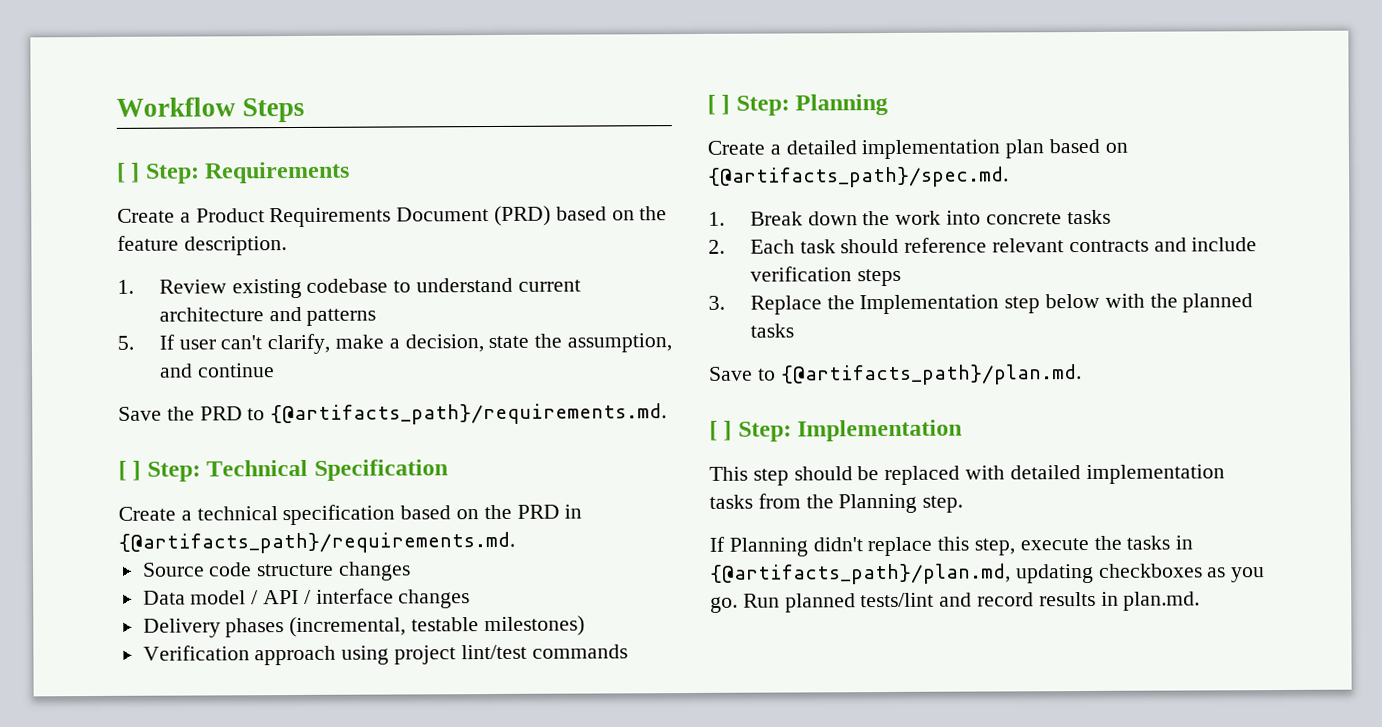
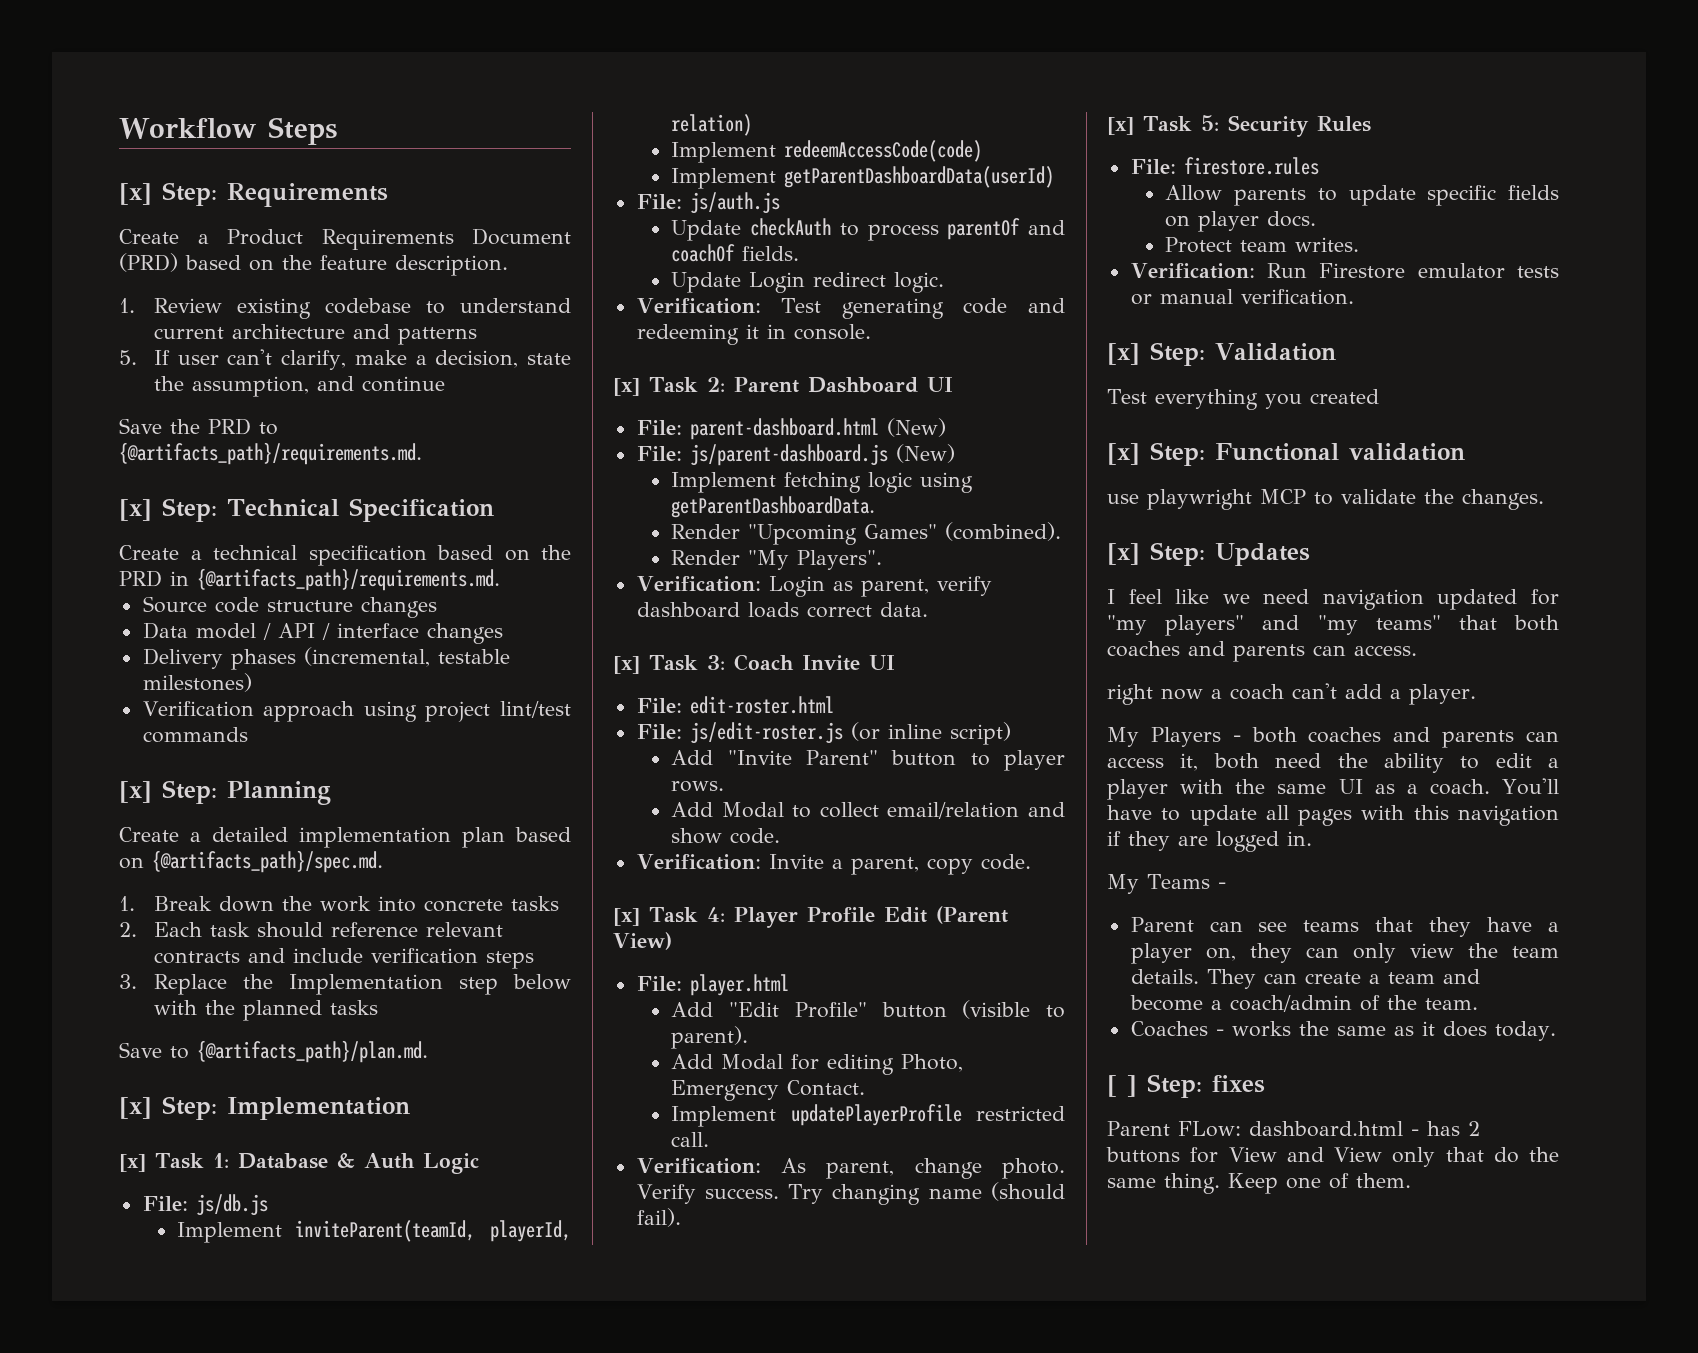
[116,162,141,183] [ ] -> [119,183,152,205] [x]
[118,460,142,481] [ ] -> [119,499,152,521] [x]
[707,94,731,115] [ ] -> [119,781,152,803] [x]
[709,419,963,442] [709,464,1225,486] [709,493,964,514] [709,535,1194,557] [710,563,1266,585] [710,591,1201,613] [ ] Step: Implementation // This step should be replaced with detailed implementation tasks from the Planning step. // If Planning didn't replace this step, execute the tasks in {@artifacts_path}/plan.md, updating checkboxes as you go. Run planned tests/lint and record results in plan.md. -> [119,1096,410,1120] [119,1153,479,1174] [142,1194,268,1216] [177,1220,571,1243] [671,114,753,136] [671,140,983,163] [671,166,1055,189] [636,192,780,214] [671,218,1065,241] [671,244,800,262] [671,272,945,293] [636,298,1065,319] [636,324,871,345] [613,377,953,396] [636,418,946,440] [636,444,955,466] [671,472,974,493] [671,496,876,518] [671,522,1062,545] [671,550,883,570] [636,576,992,597] [636,602,928,618] [613,654,895,674] [636,696,834,714] [636,722,1011,745] [671,750,1065,771] [671,781,725,792] [671,802,1065,819] [671,828,781,844] [636,854,1031,875] [613,906,1008,928] [613,932,672,950] [636,974,789,996] [671,1000,1065,1019] [671,1026,749,1049] [671,1054,964,1075] [671,1080,866,1101] [671,1104,1065,1127] [671,1132,710,1147] [636,1158,1065,1179] [636,1182,1065,1205] [636,1208,681,1227] [1107,115,1371,137] [1130,157,1319,175] [1165,185,1559,206] [1165,211,1317,232] [1165,237,1360,253] [1130,263,1559,279] [1130,289,1354,305] [1107,342,1336,366] [1107,389,1379,410] [1107,442,1465,466] [1107,489,1544,510] [1107,542,1310,566] [1107,589,1559,610] [1107,615,1559,636] [1107,641,1417,662] [1107,683,1476,705] [1107,727,1559,748] [1107,753,1559,773] [1107,778,1560,800] [1107,805,1559,826] [1107,831,1312,852] [1107,874,1226,894] [1130,917,1559,937] [1130,943,1559,964] [1130,969,1480,989] [1129,995,1478,1012] [1130,1021,1556,1041] [1107,1074,1265,1098] [1107,1121,1480,1137] [1106,1147,1559,1167] [1107,1173,1411,1194] [x] Step: Implementation // [x] Task 1: Database & Auth Logic // File: js/db.js // Implement inviteParent(teamId, playerId, relation) // Implement redeemAccessCode(code) // Implement getParentDashboardData(userId) // File: js/auth.js // Update checkAuth to process parentOf and coachOf fields. // Update Login redirect logic. // Verification: Test generating code and redeeming it in console. // [x] Task 2: Parent Dashboard UI // File: parent-dashboard.html (New) // File: js/parent-dashboard.js (New) // Implement fetching logic using getParentDashboardData. // Render "Upcoming Games" (combined). // Render "My Players". // Verification: Login as parent, verify dashboard loads correct data. // [x] Task 3: Coach Invite UI // File: edit-roster.html // File: js/edit-roster.js (or inline script) // Add "Invite Parent" button to player rows. // Add Modal to collect email/relation and show code. // Verification: Invite a parent, copy code. // [x] Task 4: Player Profile Edit (Parent View) // File: player.html // Add "Edit Profile" button (visible to parent). // Add Modal for editing Photo, Emergency Contact. // Implement updatePlayerProfile restricted call. // Verification: As parent, change photo. Verify success. Try changing name (should fail). // [x] Task 5: Security Rules // File: firestore.rules // Allow parents to update specific fields on player docs. // Protect team writes. // Verification: Run Firestore emulator tests or manual verification. // [x] Step: Validation // Test everything you created // [x] Step: Functional validation // use playwright MCP to validate the changes. // [x] Step: Updates // I feel like we need navigation updated for "my players" and "my teams" that both coaches and parents can access. // right now a coach can't add a player. // My Players - both coaches and parents can access it, both need the ability to edit a player with the same UI as a coach. You'll have to update all pages with this navigation if they are logged in. // My Teams - // Parent can see teams that they have a player on, they can only view the team details. They can create a team and become a coach/admin of the team. // Coaches - works the same as it does today. // [ ] Step: fixes // Parent FLow: dashboard.html - has 2 buttons for View and View only that do the same thing. Keep one of them.

